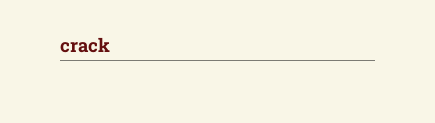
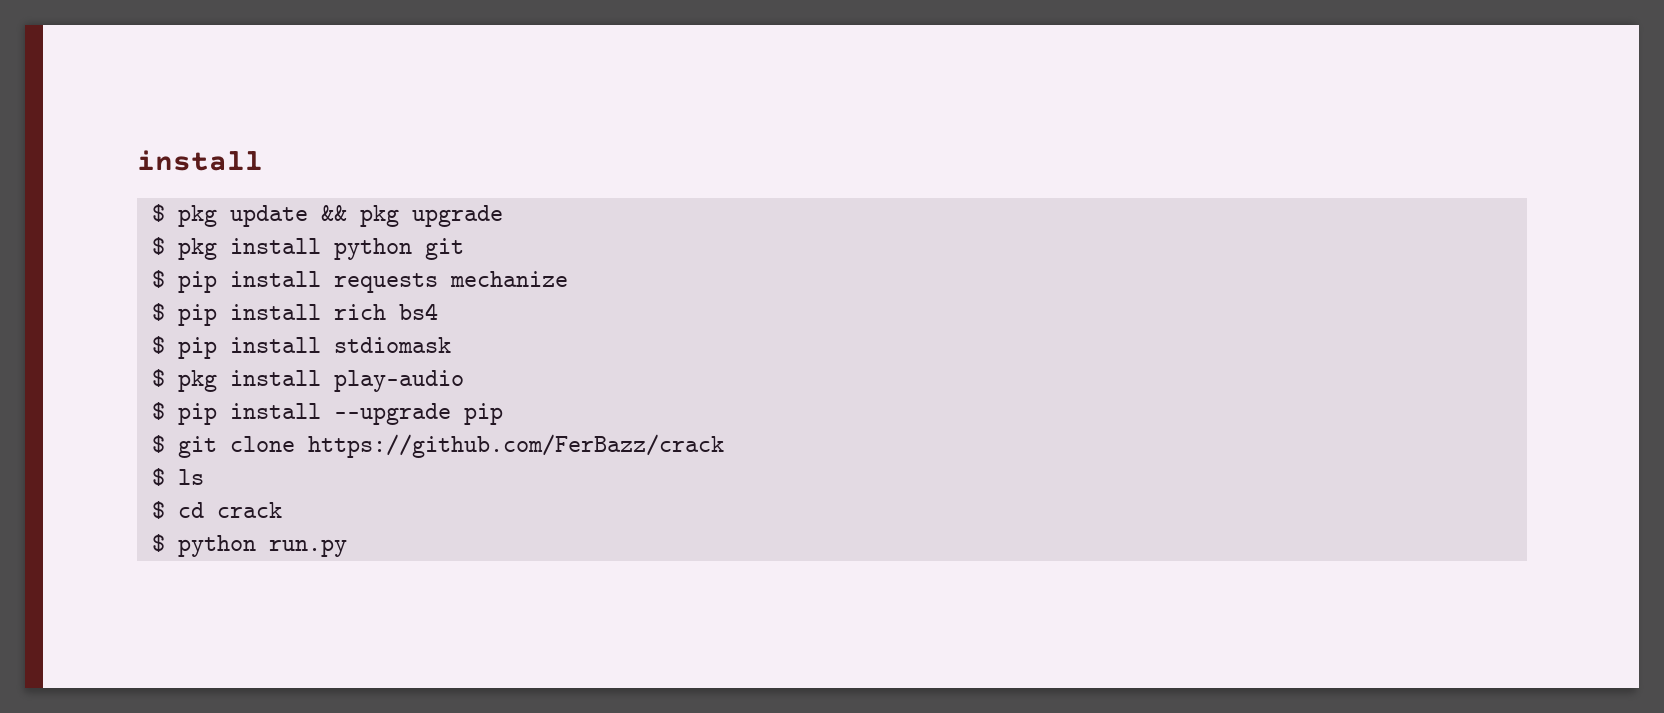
[60,37,110,53] crack -> [137,150,263,171] [152,204,504,227] [152,237,465,260] [152,270,569,293] [152,303,439,326] [152,336,452,359] [152,369,465,392] [152,402,504,425] [152,434,725,458] [152,468,205,486] [152,501,283,519] [152,534,348,557] install // $ pkg update && pkg upgrade // $ pkg install python git // $ pip install requests mechanize // $ pip install rich bs4 // $ pip install stdiomask // $ pkg install play-audio // $ pip install --upgrade pip // $ git clone https://github.com/FerBazz/crack // $ ls // $ cd crack // $ python run.py

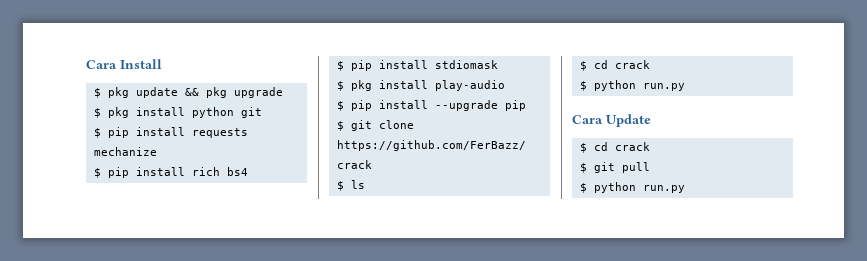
[137,150,263,171] install -> [86,59,162,69] Cara Install
(348, 548) none -> [572,114,651,127] [579,142,650,153] [579,162,650,173] [579,182,685,193] // Cara Update // $ cd crack // $ git pull // $ python run.py

